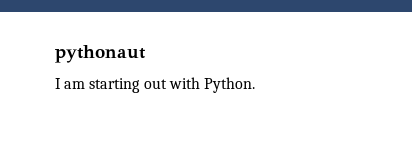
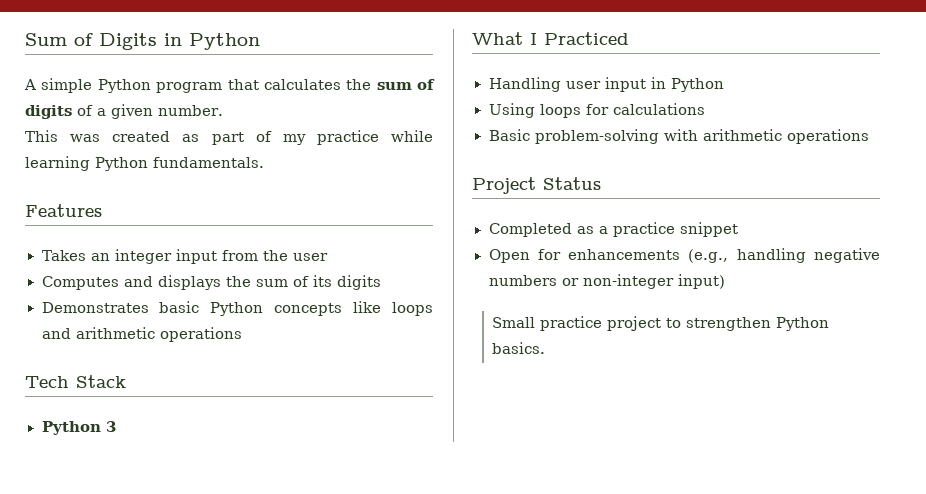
[55,45,146,63] [55,77,255,93] pythonaut // I am starting out with Python. -> [25,33,260,50] [24,78,435,93] [25,104,223,119] [25,130,433,145] [25,156,264,171] [25,204,102,217] [41,249,329,264] [41,275,381,290] [41,301,433,316] [41,327,242,342] [25,375,126,388] [41,421,116,435] [472,32,629,45] [488,77,724,92] [488,103,705,118] [488,129,869,144] [472,177,601,194] [488,222,738,237] [488,248,880,263] [488,274,725,289] [492,316,830,331] [492,342,546,354] Sum of Digits in Python // A simple Python program that calculates the sum of digits of a given number. // This was created as part of my practice while learning Python fundamentals. // Features // Takes an integer input from the user // Computes and displays the sum of its digits // Demonstrates basic Python concepts like loops and arithmetic operations // Tech Stack // Python 3 // What I Practiced // Handling user input in Python // Using loops for calculations // Basic problem-solving with arithmetic operations // Project Status // Completed as a practice snippet // Open for enhancements (e.g., handling negative numbers or non-integer input) // Small practice project to strengthen Python basics.

